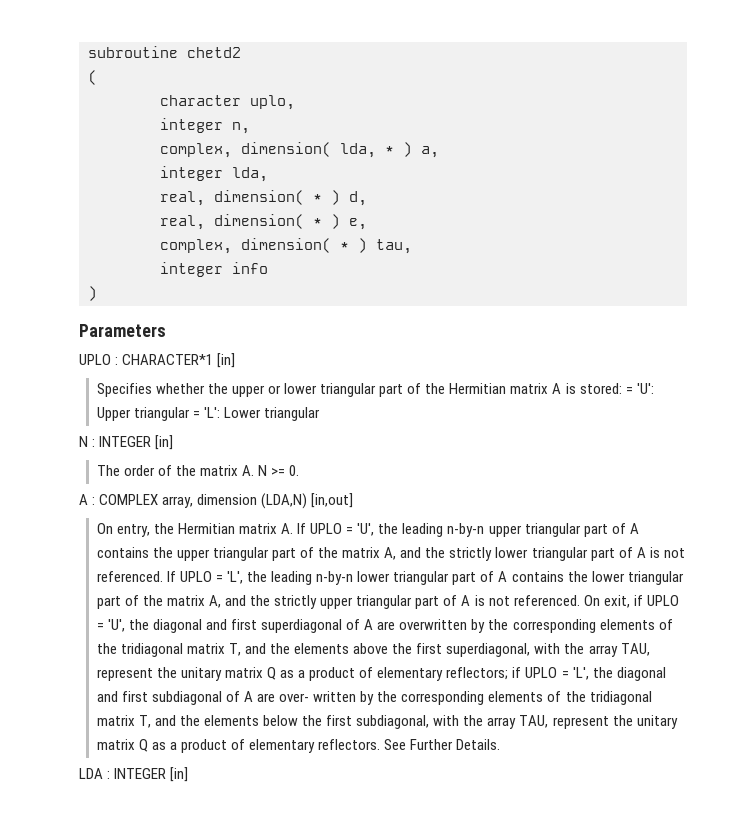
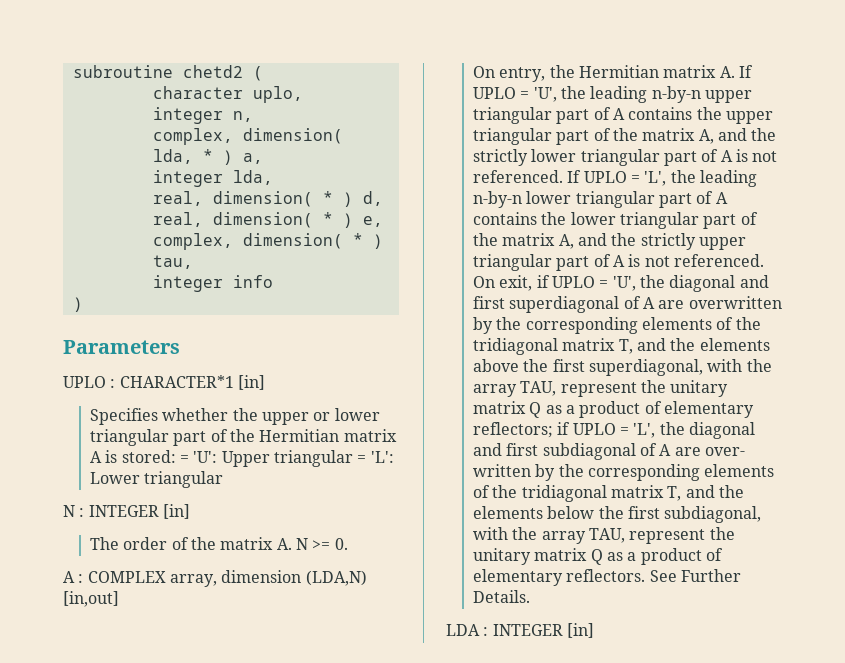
(241, 52) // -> (243, 71) none

